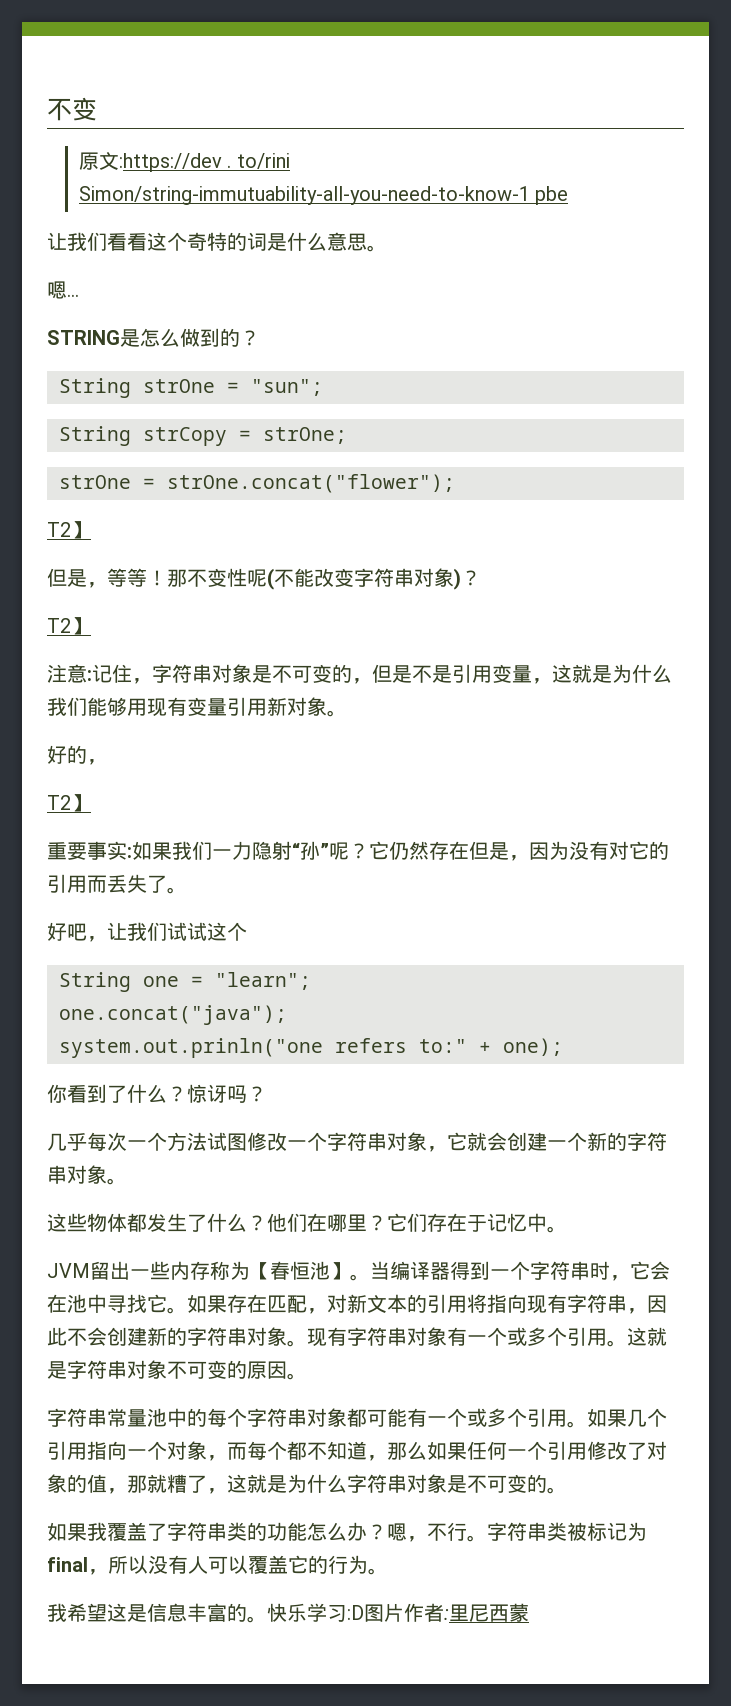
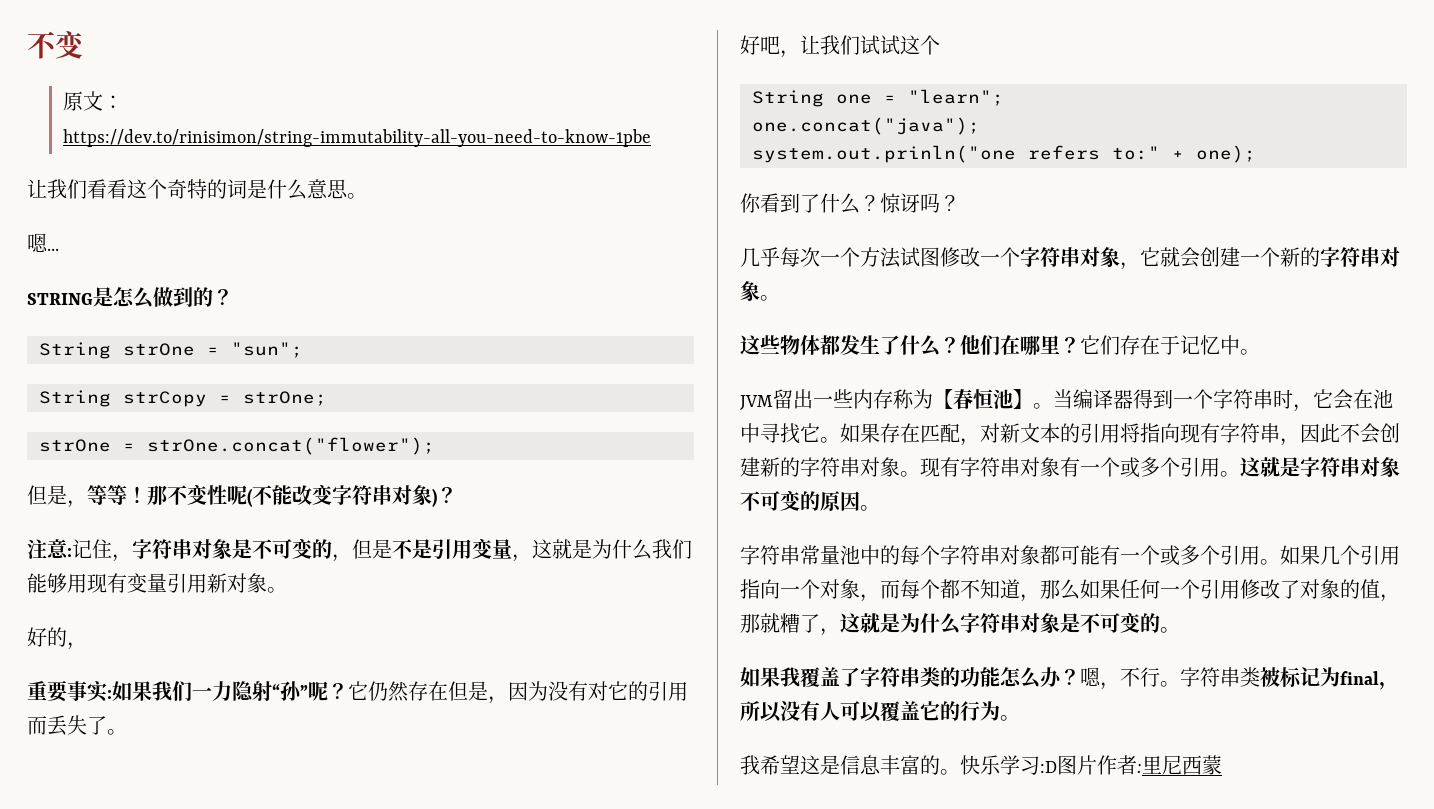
[119,153,290,172] [79,186,569,205] :https://dev . to/rini Simon/string-immutuability-all-you-need-to-know-1 pbe -> [102,95,123,109] [62,129,651,147] ：https://dev.to/rinisimon/string-immutability-all-you-need-to-know-1pbe
[47,521,91,539] // T2】 -> (435, 446) none
[47,617,91,635] // T2】 -> (457, 495) none
[47,794,91,812] // T2】 -> (87, 646) none

